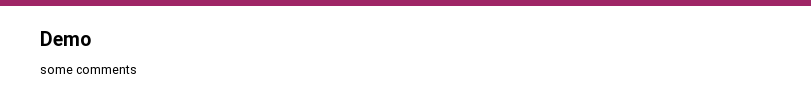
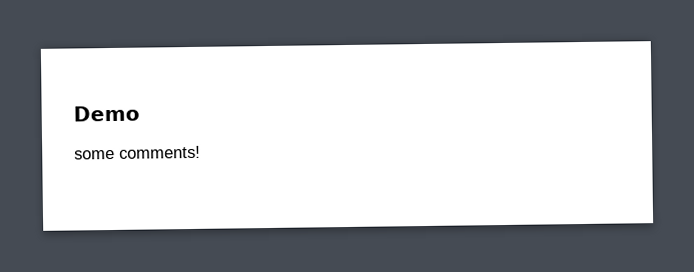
[76,65,138,74] comments -> [119,145,201,159] comments!

